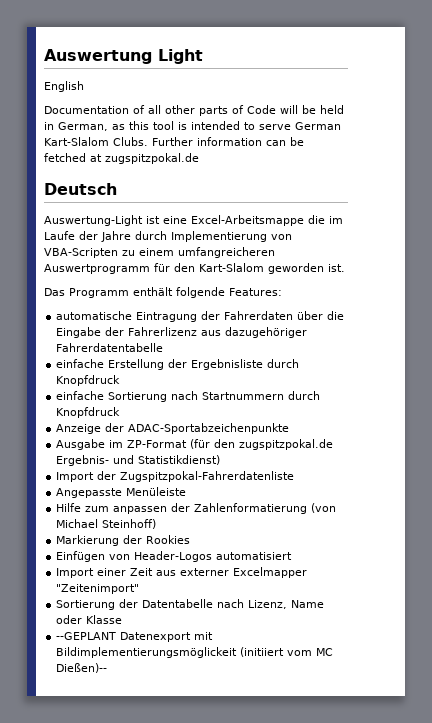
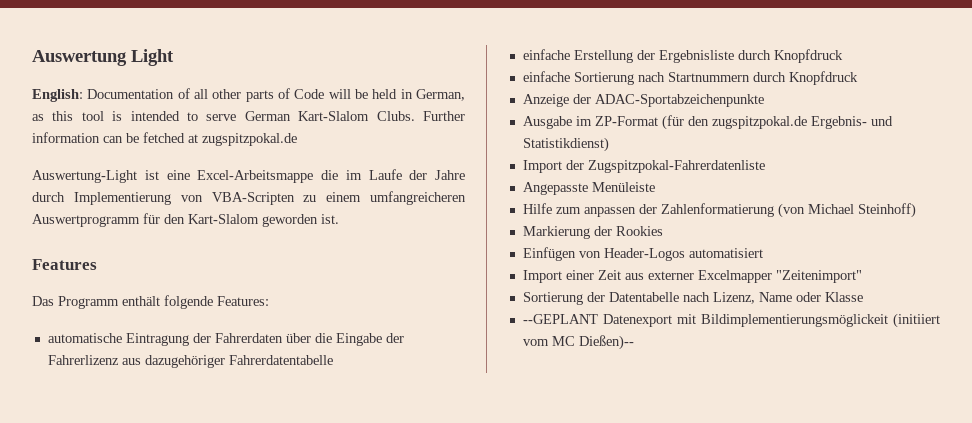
[44,81,84,92] English // -> [32,89,83,102] English:
[44,183,117,195] // Deutsch -> (297, 139) none
(345, 268) none -> [32,259,97,270] // Features

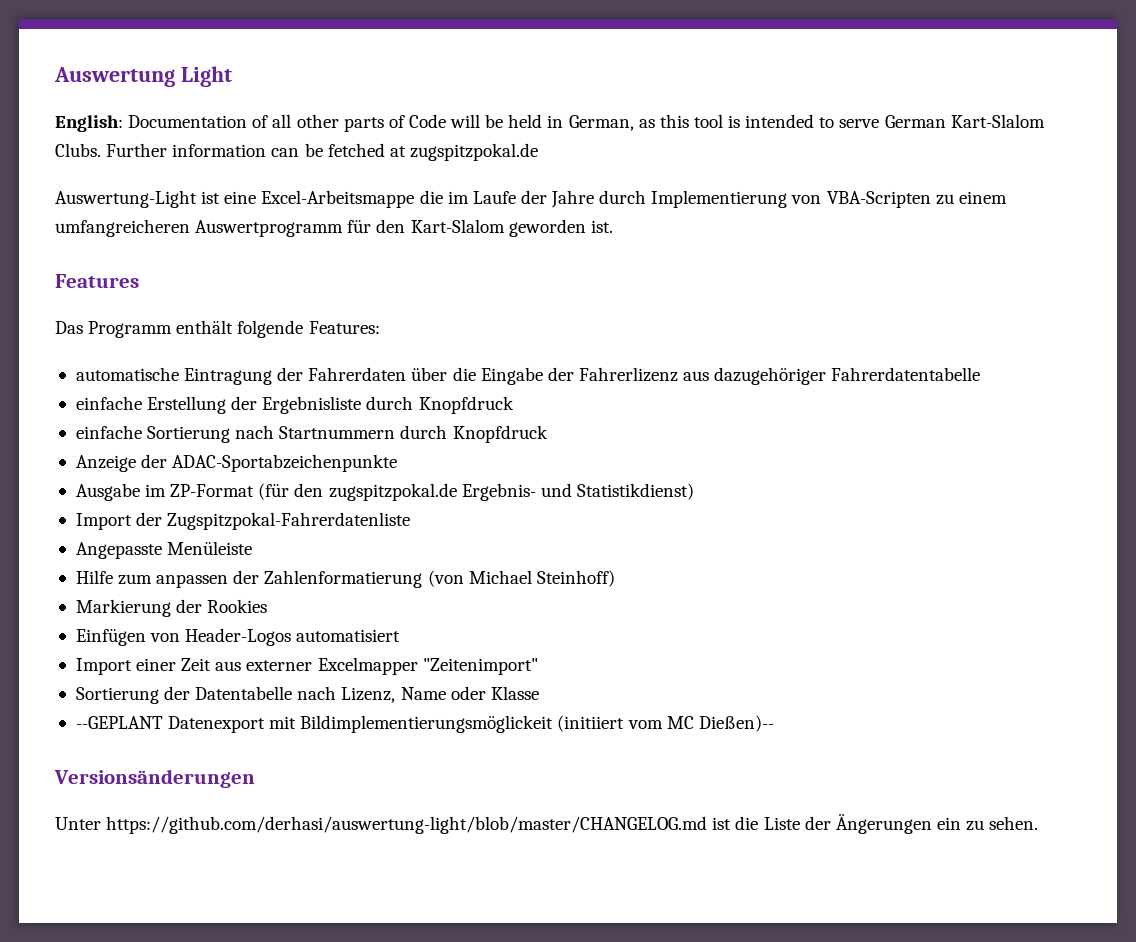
(634, 342) none -> [54,769,255,788] [55,814,1039,834] // Versionsänderungen // Unter https://github.com/derhasi/auswertung-light/blob/master/CHANGELOG.md ist die Liste der Ängerungen ein zu sehen.

